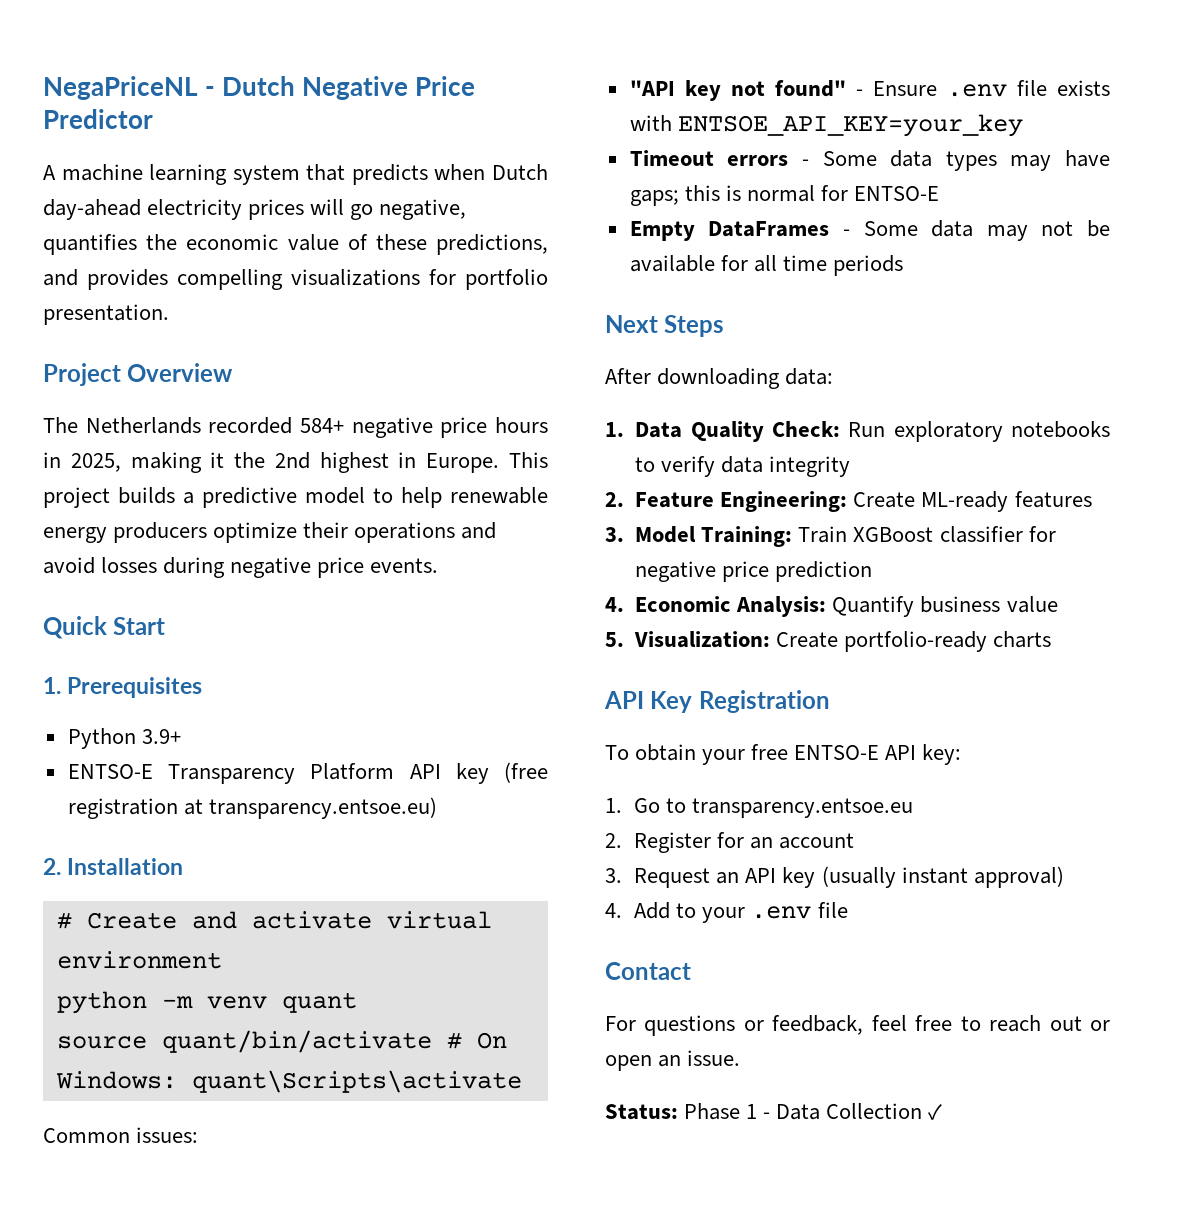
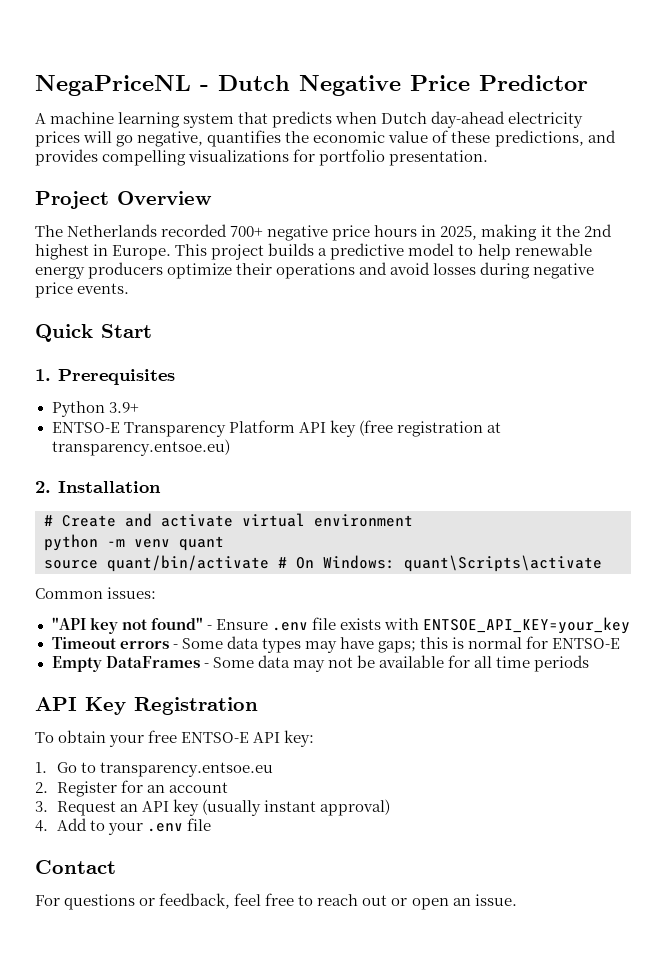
[300,418,344,433] 584+ -> [230,226,264,237] 700+
[605,315,725,337] [605,368,834,389] [605,421,1110,442] [635,456,851,477] [605,491,1092,512] [605,526,1056,547] [635,561,873,582] [605,596,1058,617] [605,631,1052,652] // Next Steps // After downloading data: // 1. Data Quality Check: Run exploratory notebooks to verify data integrity // 2. Feature Engineering: Create ML-ready features // 3. Model Training: Train XGBoost classifier for negative price prediction // 4. Economic Analysis: Quantify business value // 5. Visualization: Create portfolio-ready charts -> (590, 663) none
[605,1103,943,1120] // Status: Phase 1 - Data Collection ✓ -> (517, 900) none

